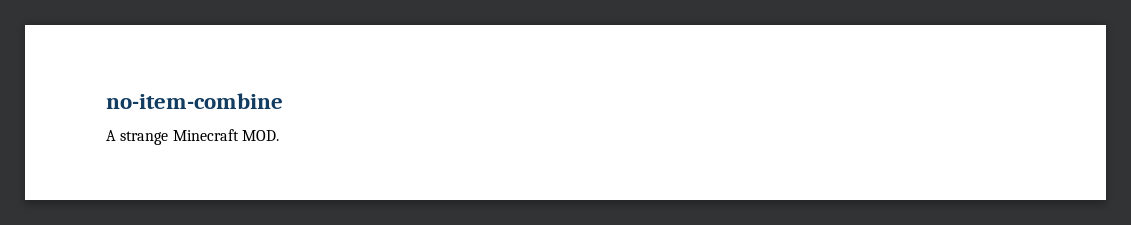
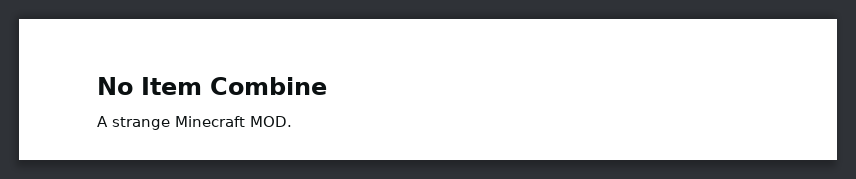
[106,93,283,109] no-item-combine -> [97,77,327,95] No Item Combine

